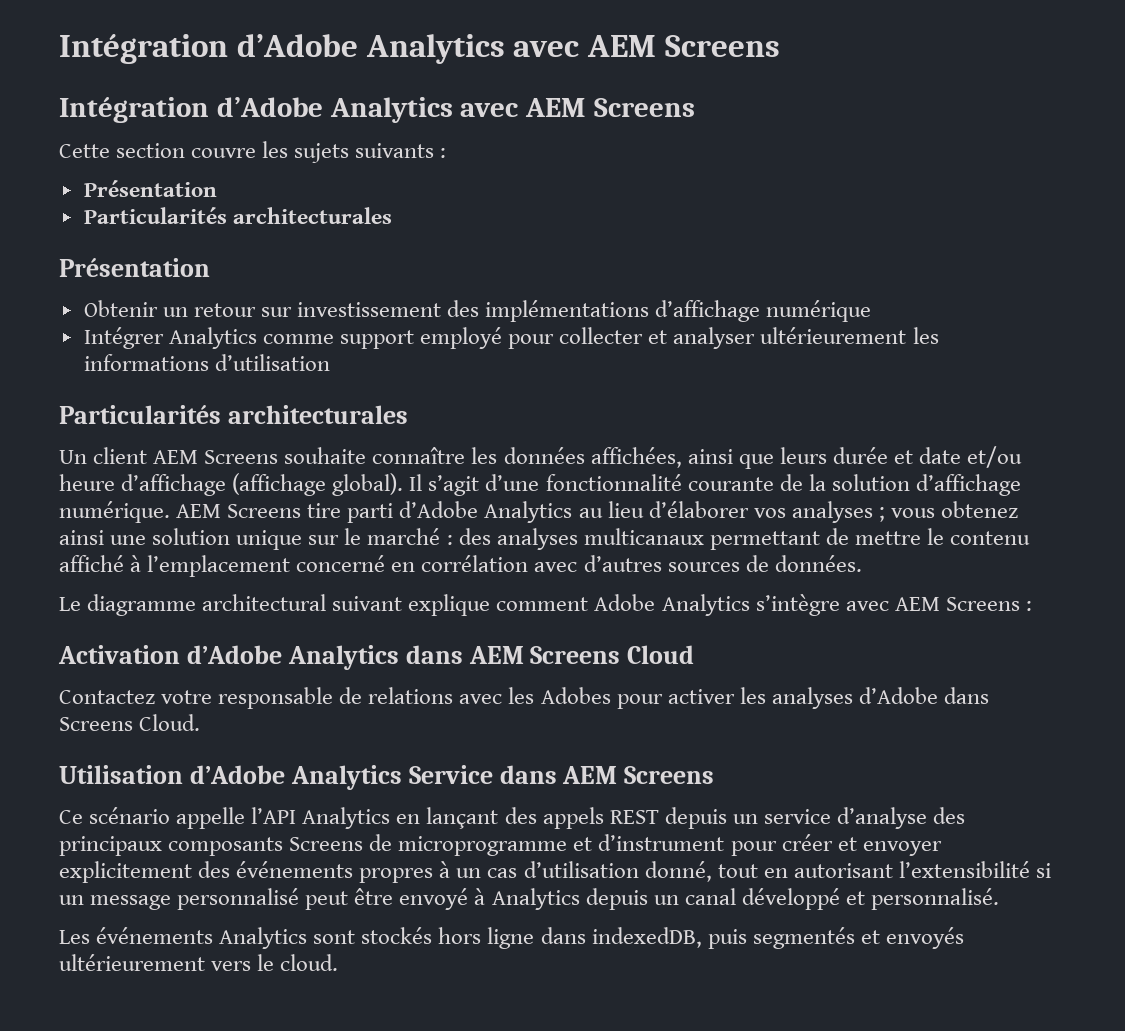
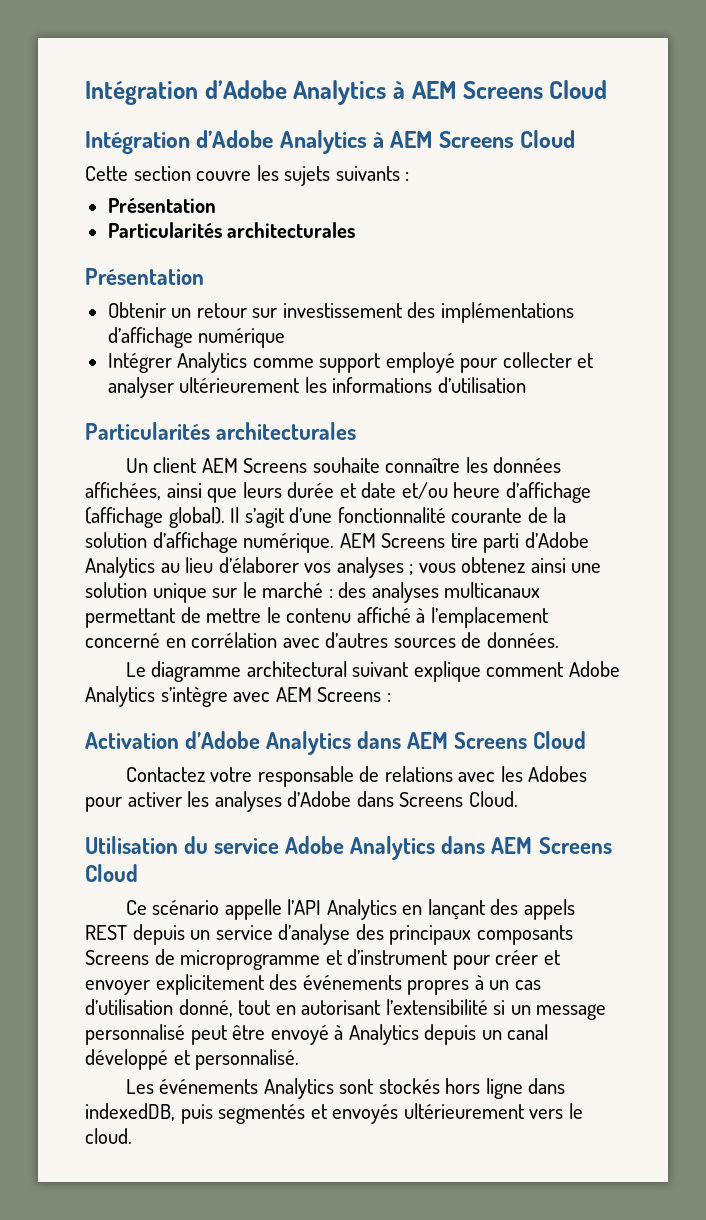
[59,34,780,64] [59,97,696,123] Intégration d’Adobe Analytics avec AEM Screens // Intégration d’Adobe Analytics avec AEM Screens -> [85,80,608,105] [85,130,576,154] Intégration d’Adobe Analytics à AEM Screens Cloud // Intégration d’Adobe Analytics à AEM Screens Cloud
[189,765,715,790] d’Adobe Analytics Service dans AEM Screens -> [184,836,612,860] [85,864,138,882] du service Adobe Analytics dans AEM Screens Cloud

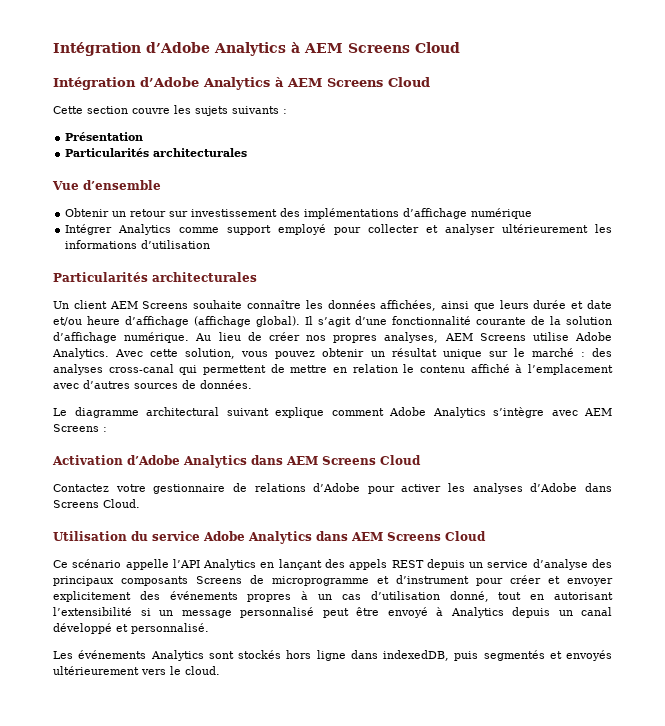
[85,268,204,285] Présentation -> [52,180,161,190] Vue d’ensemble
[339,532,589,553] [85,557,602,578] [85,582,147,598] AEM Screens tire parti d’Adobe Analytics au lieu d’élaborer vos analyses ; vous obtenez ainsi une solution -> [195,332,613,343] [52,348,437,359] Au lieu de créer nos propres analyses, AEM Screens utilise Adobe Analytics. Avec cette solution, vous pouvez obtenir un résultat
[444,582,541,598] [85,607,262,628] multicanaux permettant de mettre -> [108,364,398,375] cross-canal qui permettent de mettre en relation
[85,632,278,648] concerné en corrélation -> (613, 369) none
[257,766,354,787] responsable -> [153,484,226,494] gestionnaire
[458,766,588,782] avec les Adobes -> [313,483,361,492] d’Adobe

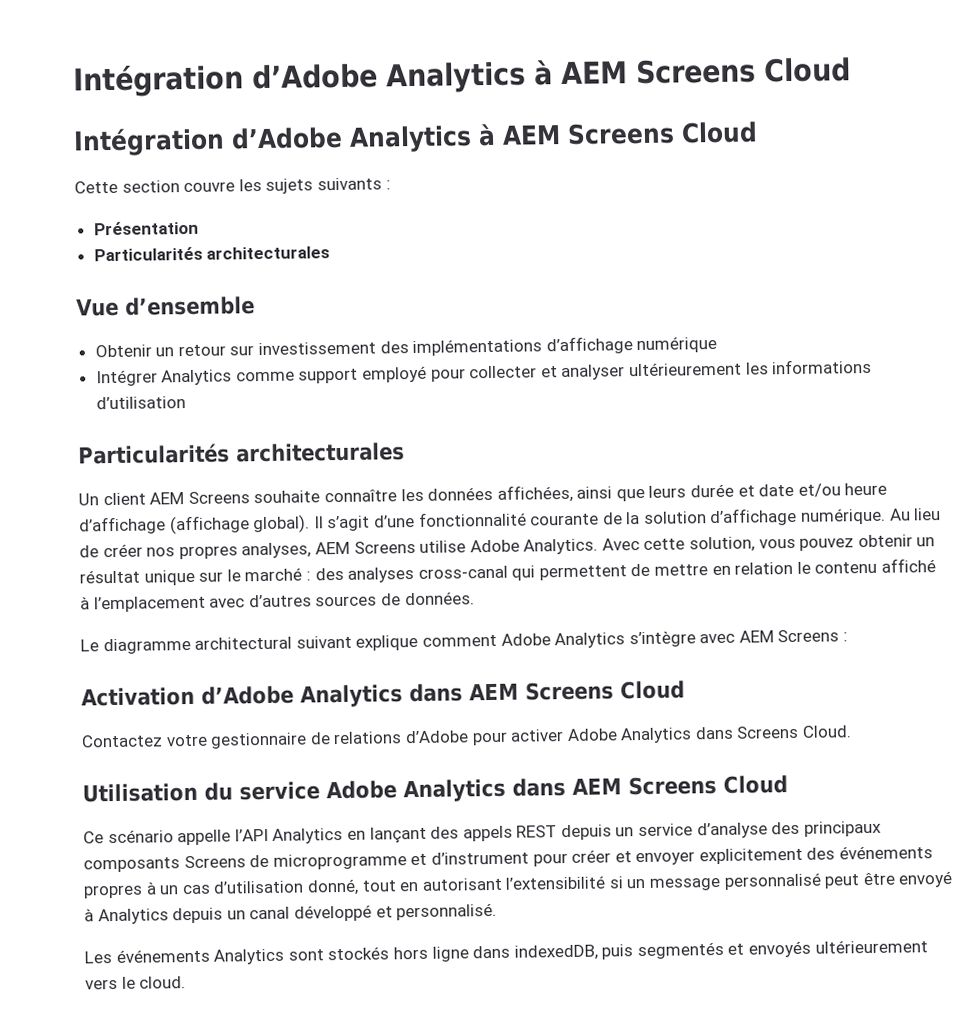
[448,483,578,494] les analyses d’Adobe -> [566,727,693,744] Adobe Analytics

